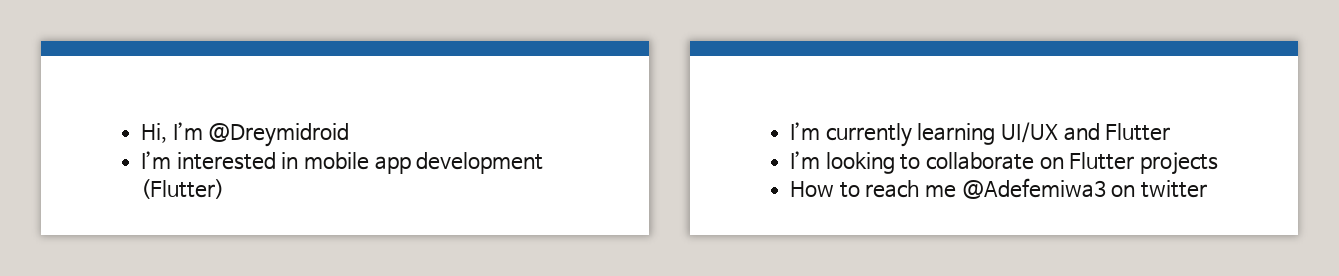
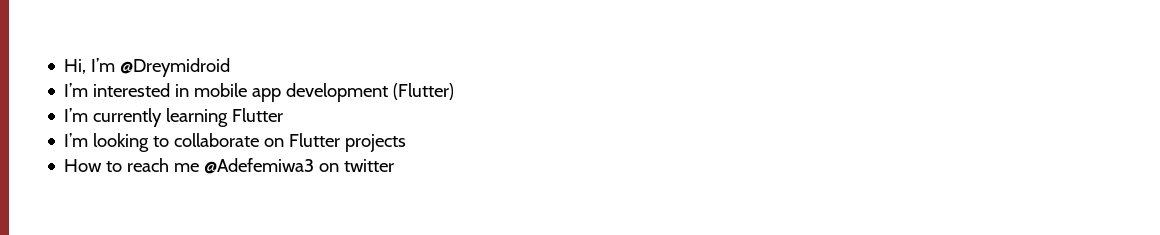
[1001,122,1100,143] UI/UX and -> (229, 117) none

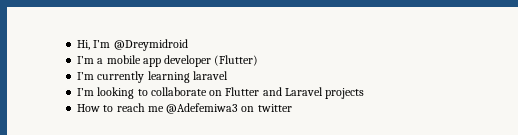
[93,83,190,97] interested in -> [97,58,104,64] a
[286,83,389,102] development -> [164,55,212,67] developer
[232,108,284,122] Flutter -> [192,71,228,80] laravel
(341, 140) none -> [262,87,323,96] and Laravel

